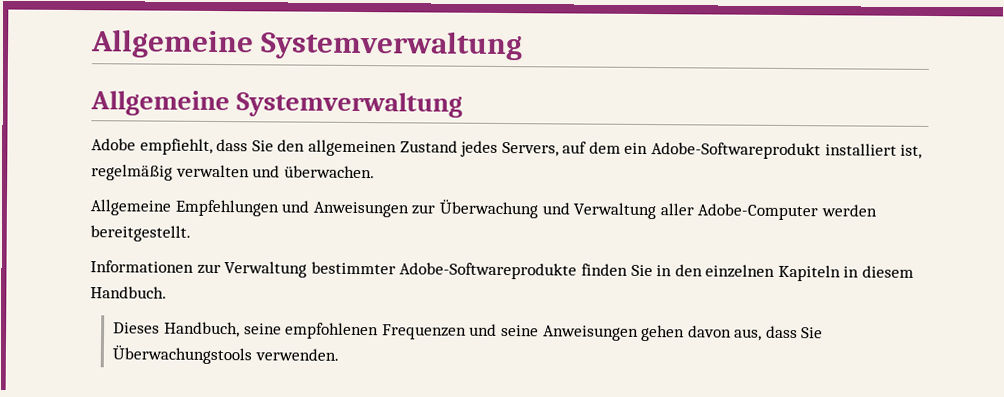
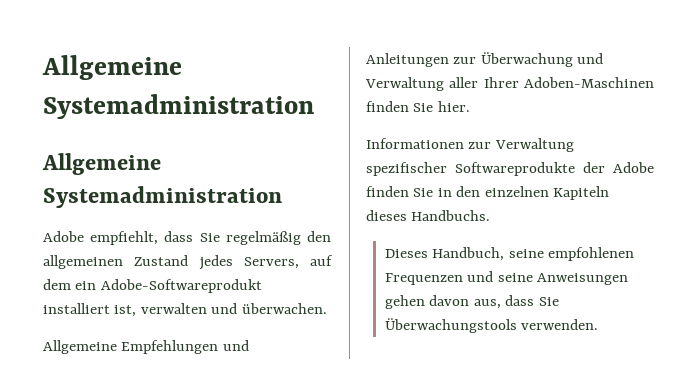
[90,29,524,61] [90,90,464,118] Allgemeine Systemverwaltung // Allgemeine Systemverwaltung -> [42,55,182,80] [43,94,314,119] [42,153,161,175] [43,186,282,208] Allgemeine Systemadministration // Allgemeine Systemadministration
(274, 146) none -> [225,231,301,245] regelmäßig
[91,164,173,181] regelmäßig -> (137, 311) none
[312,201,409,218] Anweisungen -> [366,53,449,67] Anleitungen
[697,203,877,221] [90,225,191,242] Adobe-Computer werden bereitgestellt. -> [483,77,654,88] [366,101,470,112] Ihrer Adoben-Maschinen finden Sie hier.
[310,261,578,280] bestimmter Adobe-Softwareprodukte -> [366,162,654,176] spezifischer Softwareprodukte der Adobe
[843,265,915,278] [90,286,167,299] in diesem Handbuch. -> [366,210,491,221] dieses Handbuchs.

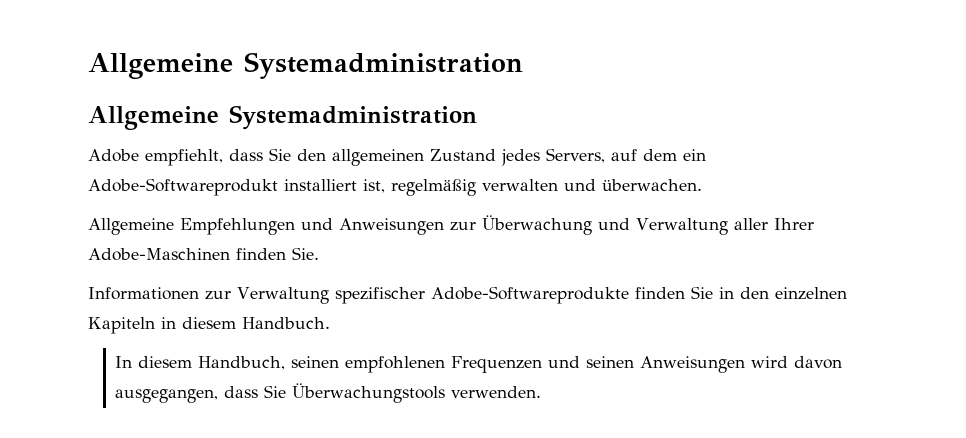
[225,231,301,245] regelmäßig -> (291, 154) none
(137, 311) none -> [391,179,476,196] regelmäßig
[366,53,449,67] Anleitungen -> [339,218,444,235] Anweisungen
[524,77,654,88] [366,101,470,112] Adoben-Maschinen finden Sie hier. -> [88,247,319,261] Adobe-Maschinen finden Sie.
[455,162,654,176] Softwareprodukte der Adobe -> [430,286,629,304] Adobe-Softwareprodukte
[366,210,491,221] [384,247,635,261] [384,271,629,285] [384,295,501,309] dieses Handbuchs. // Dieses Handbuch, seine empfohlenen Frequenzen und seine Anweisungen gehen davon aus, -> [161,317,330,329] [115,356,843,373] [115,389,219,403] in diesem Handbuch. // In diesem Handbuch, seinen empfohlenen Frequenzen und seinen Anweisungen wird davon ausgegangen,

